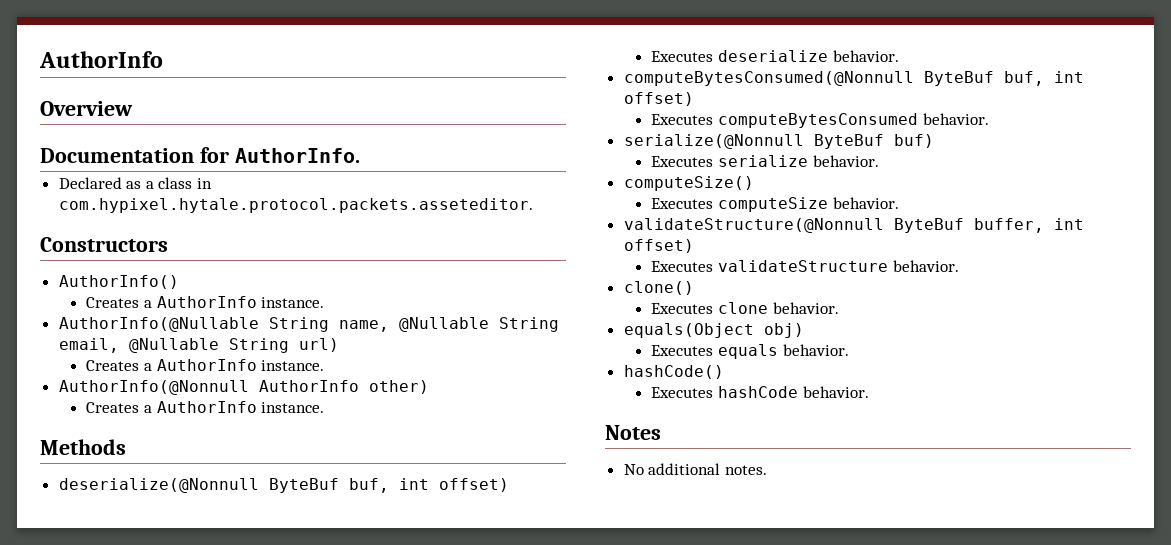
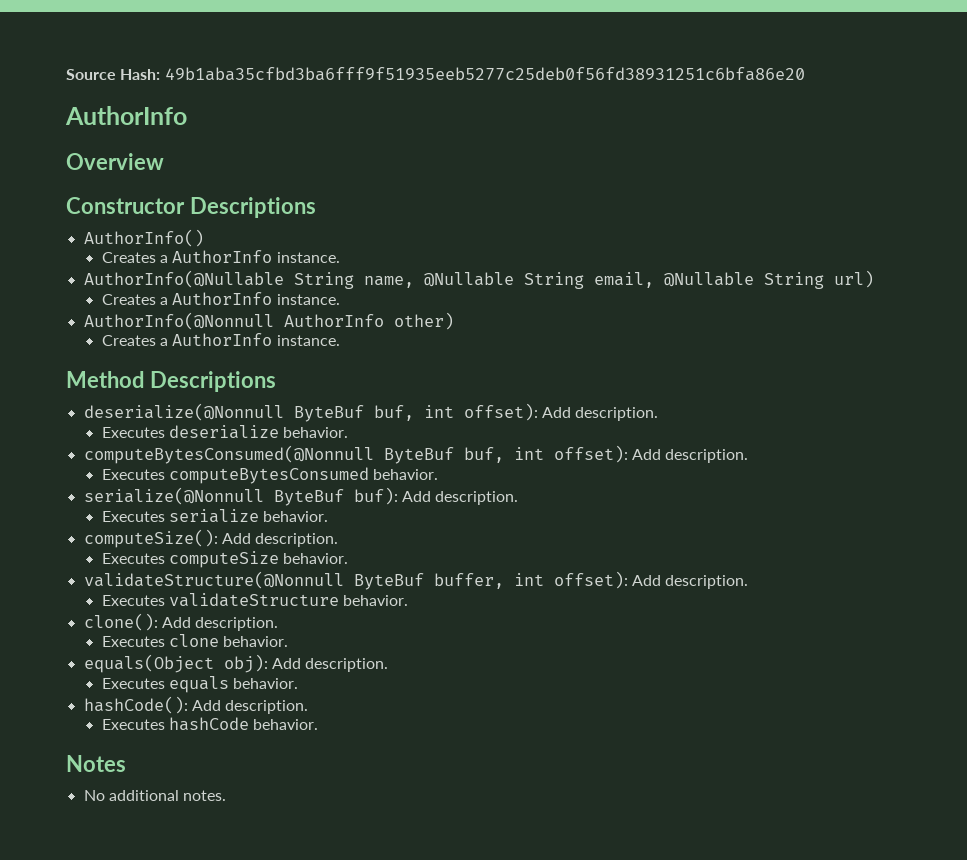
(39, 59) none -> [66,67,805,81] Source Hash: 49b1aba35cfbd3ba6fff9f51935eeb5277c25deb0f56fd38931251c6bfa86e20 //
[40,147,360,163] [58,177,213,189] [58,198,533,213] [40,237,168,252] Documentation for AuthorInfo. // Declared as a class in com.hypixel.hytale.protocol.packets.asseteditor. // Constructors -> [66,197,316,218] Constructor Descriptions
[40,439,126,455] Methods -> [66,371,276,392] Method Descriptions
[438,478,509,492] offset) -> [463,403,659,421] offset): Add description.
[623,92,694,106] offset) -> [553,445,749,463] offset): Add description.
[893,134,934,148] buf) -> [353,487,519,505] buf): Add description.
[623,176,754,191] computeSize() -> [83,529,339,548] computeSize(): Add description.
[623,239,694,253] offset) -> [553,571,749,589] offset): Add description.
[623,281,694,295] clone() -> [83,613,279,631] clone(): Add description.
[763,323,804,338] obj) -> [223,654,389,673] obj): Add description.
[623,365,724,379] hashCode() -> [83,696,309,714] hashCode(): Add description.

